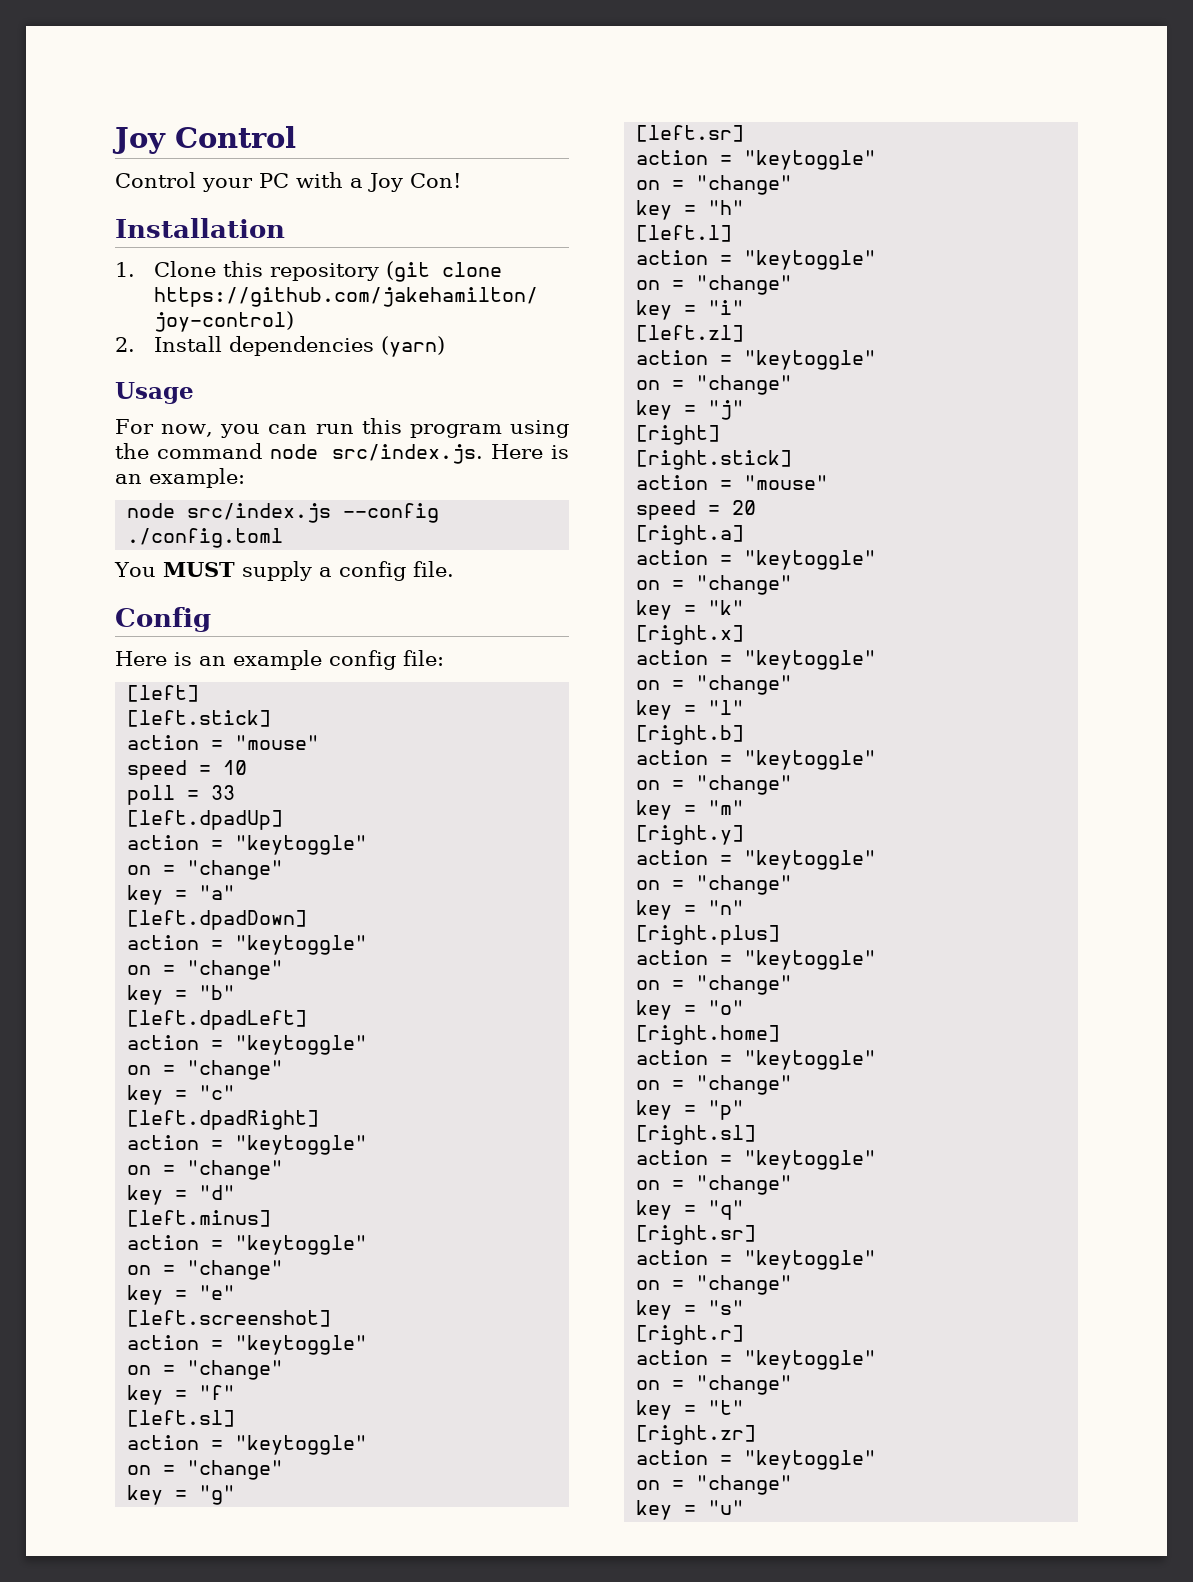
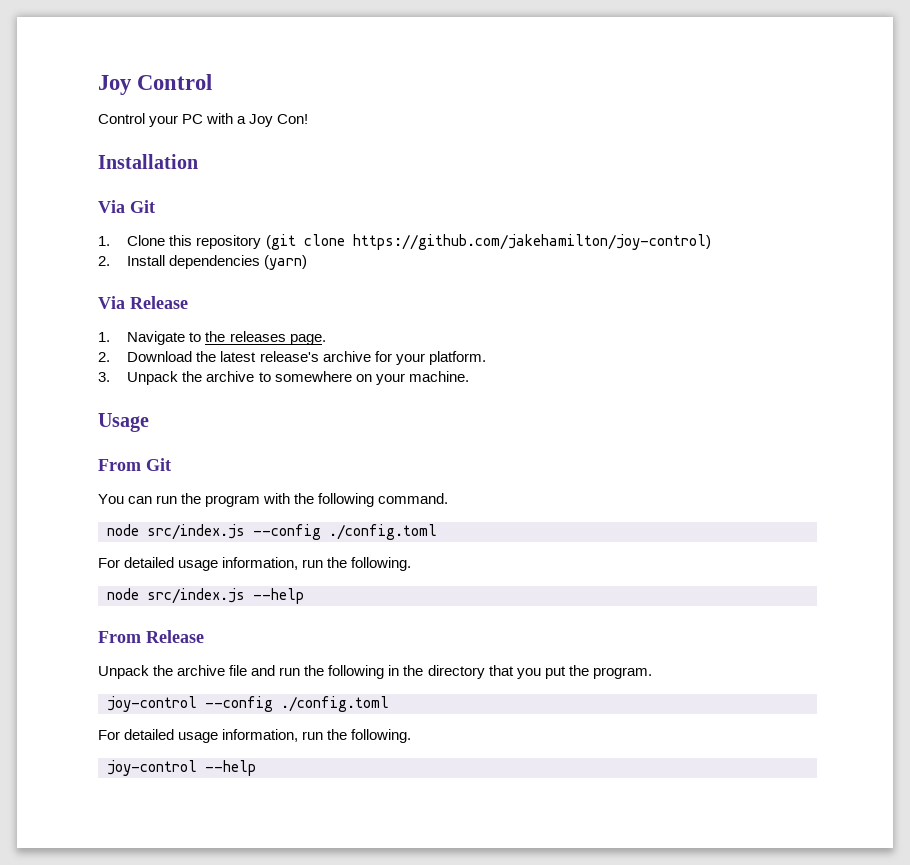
(285, 228) none -> [98,200,155,213] // Via Git
[115,382,194,404] [115,418,569,438] [115,443,569,464] [115,468,245,488] [127,503,440,523] [127,528,284,548] [114,561,454,581] [115,607,211,632] [115,650,444,670] [127,685,200,702] [127,710,272,727] [127,735,320,750] [127,760,248,780] [127,785,236,805] [127,810,284,830] [127,835,368,855] [127,860,284,880] [127,885,236,905] [127,910,308,930] [127,935,368,955] [127,960,284,980] [127,985,236,1005] [127,1010,308,1030] [127,1035,368,1055] [127,1060,284,1080] [127,1085,236,1105] [127,1110,320,1130] [127,1135,368,1155] [127,1160,284,1180] [127,1185,236,1205] [127,1210,272,1227] [127,1235,368,1255] [127,1260,284,1280] [127,1285,236,1305] [127,1310,332,1327] [127,1335,368,1355] [127,1360,284,1380] [127,1385,236,1405] [127,1410,236,1427] [127,1435,368,1455] [127,1460,284,1480] [127,1485,236,1505] [636,125,745,142] [636,150,877,170] [636,175,793,195] [636,200,745,220] [636,225,733,242] [636,250,877,270] [636,275,793,295] [636,300,745,320] [636,325,745,342] [636,350,877,370] [636,375,793,395] [636,400,745,420] [636,425,721,445] [636,450,793,470] [636,475,829,490] [636,500,757,520] [636,525,745,545] [636,550,877,570] [636,575,793,595] [636,600,745,620] [636,625,745,645] [636,650,877,670] [636,675,793,695] [636,700,745,720] [636,725,745,745] [636,750,877,770] [636,775,793,795] [636,800,745,820] [636,825,745,845] [636,850,877,870] [636,875,793,895] [636,900,745,920] [636,925,781,945] [636,950,877,970] [636,975,793,995] [636,1000,745,1020] [636,1025,781,1045] [636,1050,877,1070] [636,1075,793,1095] [636,1100,745,1120] [636,1125,757,1145] [636,1150,877,1170] [636,1175,793,1195] [636,1200,745,1220] [636,1225,757,1245] [636,1250,877,1270] [636,1275,793,1295] [636,1300,745,1320] [636,1325,745,1345] [636,1350,877,1370] [636,1375,793,1395] [636,1400,745,1420] [636,1425,757,1445] [636,1450,877,1470] [636,1475,793,1495] [636,1500,745,1520] Usage // For now, you can run this program using the command node src/index.js. Here is an example: // node src/index.js --config ./config.toml // You MUST supply a config file. // Config // Here is an example config file: // [left] // [left.stick] // action = "mouse" // speed = 10 // poll = 33 // [left.dpadUp] // action = "keytoggle" // on = "change" // key = "a" // [left.dpadDown] // action = "keytoggle" // on = "change" // key = "b" // [left.dpadLeft] // action = "keytoggle" // on = "change" // key = "c" // [left.dpadRight] // action = "keytoggle" // on = "change" // key = "d" // [left.minus] // action = "keytoggle" // on = "change" // key = "e" // [left.screenshot] // action = "keytoggle" // on = "change" // key = "f" // [left.sl] // action = "keytoggle" // on = "change" // key = "g" // [left.sr] // action = "keytoggle" // on = "change" // key = "h" // [left.l] // action = "keytoggle" // on = "change" // key = "i" // [left.zl] // action = "keytoggle" // on = "change" // key = "j" // [right] // [right.stick] // action = "mouse" // speed = 20 // [right.a] // action = "keytoggle" // on = "change" // key = "k" // [right.x] // action = "keytoggle" // on = "change" // key = "l" // [right.b] // action = "keytoggle" // on = "change" // key = "m" // [right.y] // action = "keytoggle" // on = "change" // key = "n" // [right.plus] // action = "keytoggle" // on = "change" // key = "o" // [right.home] // action = "keytoggle" // on = "change" // key = "p" // [right.sl] // action = "keytoggle" // on = "change" // key = "q" // [right.sr] // action = "keytoggle" // on = "change" // key = "s" // [right.r] // action = "keytoggle" // on = "change" // key = "t" // [right.zr] // action = "keytoggle" // on = "change" // key = "u" -> [98,296,188,309] [98,331,326,345] [98,351,486,365] [98,371,469,385] [98,413,149,432] [98,458,171,471] [98,493,449,507] [107,524,437,540] [98,557,412,571] [107,588,304,604] [98,630,204,643] [98,665,652,679] [107,696,389,712] [98,729,412,743] [107,760,256,776] Via Release // 1. Navigate to the releases page. // 2. Download the latest release's archive for your platform. // 3. Unpack the archive to somewhere on your machine. // Usage // From Git // You can run the program with the following command. // node src/index.js --config ./config.toml // For detailed usage information, run the following. // node src/index.js --help // From Release // Unpack the archive file and run the following in the directory that you put the program. // joy-control --config ./config.toml // For detailed usage information, run the following. // joy-control --help

